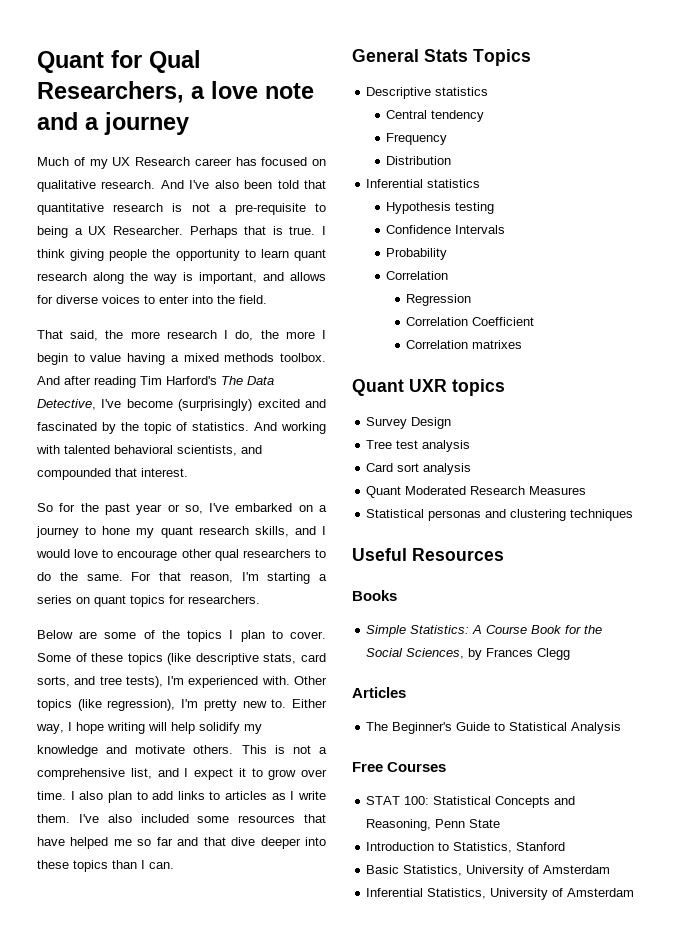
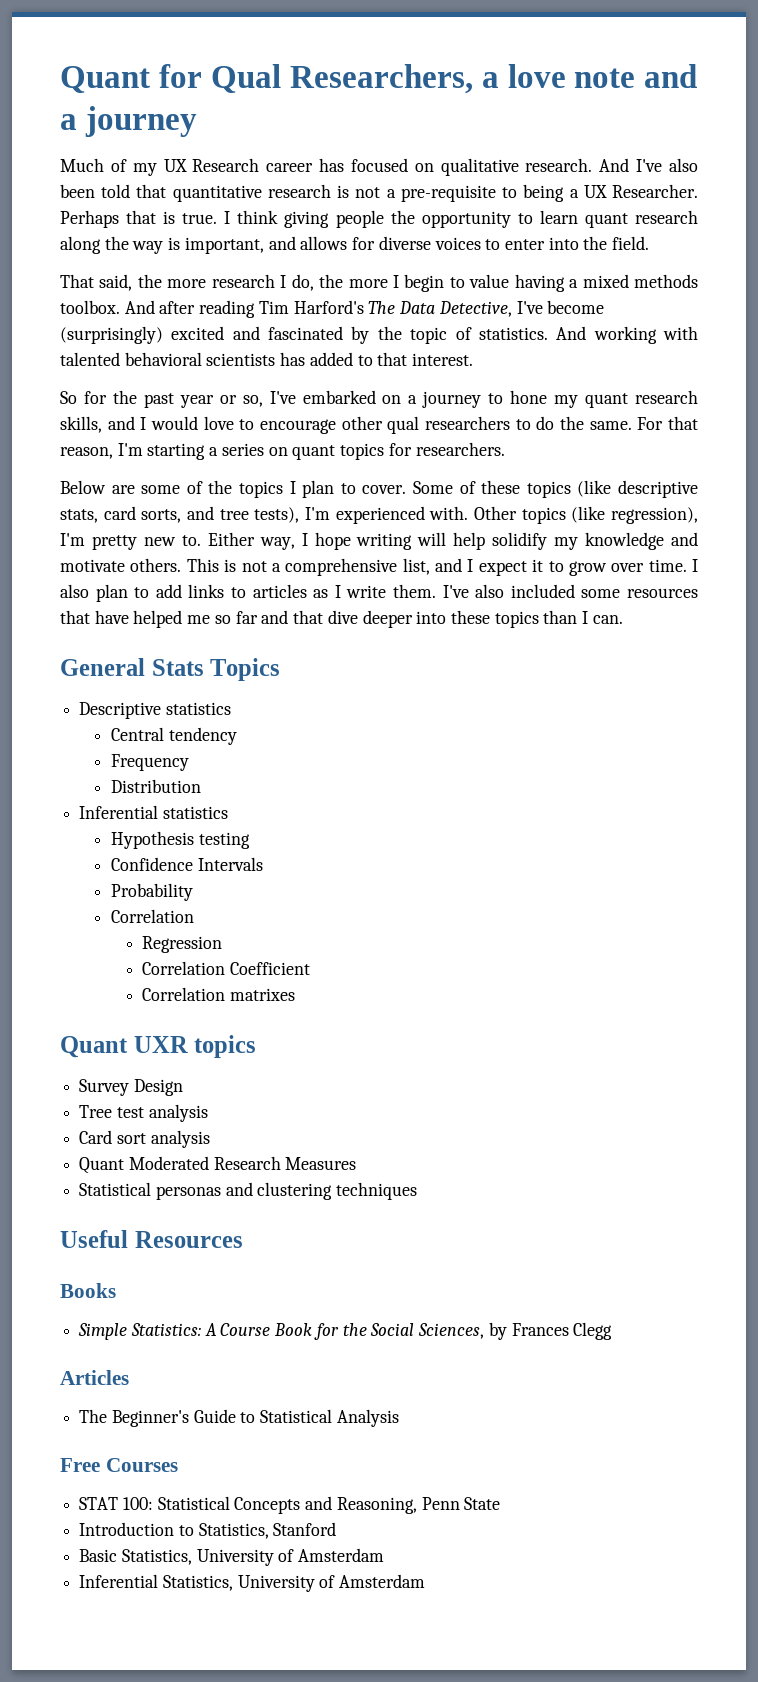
[177,445,262,456] [37,468,111,480] scientists, and compounded -> [206,352,373,366] scientists has added to

